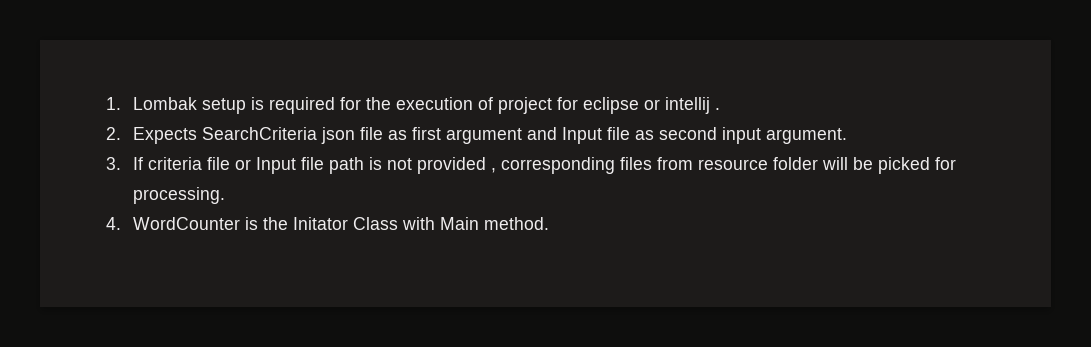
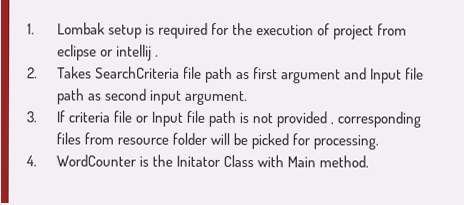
[557,97,579,110] for -> [377,23,408,36] from
[133,127,384,144] Expects SearchCriteria json file -> [56,66,233,84] Takes SearchCriteria file path
(631, 133) none -> [55,88,85,105] path

